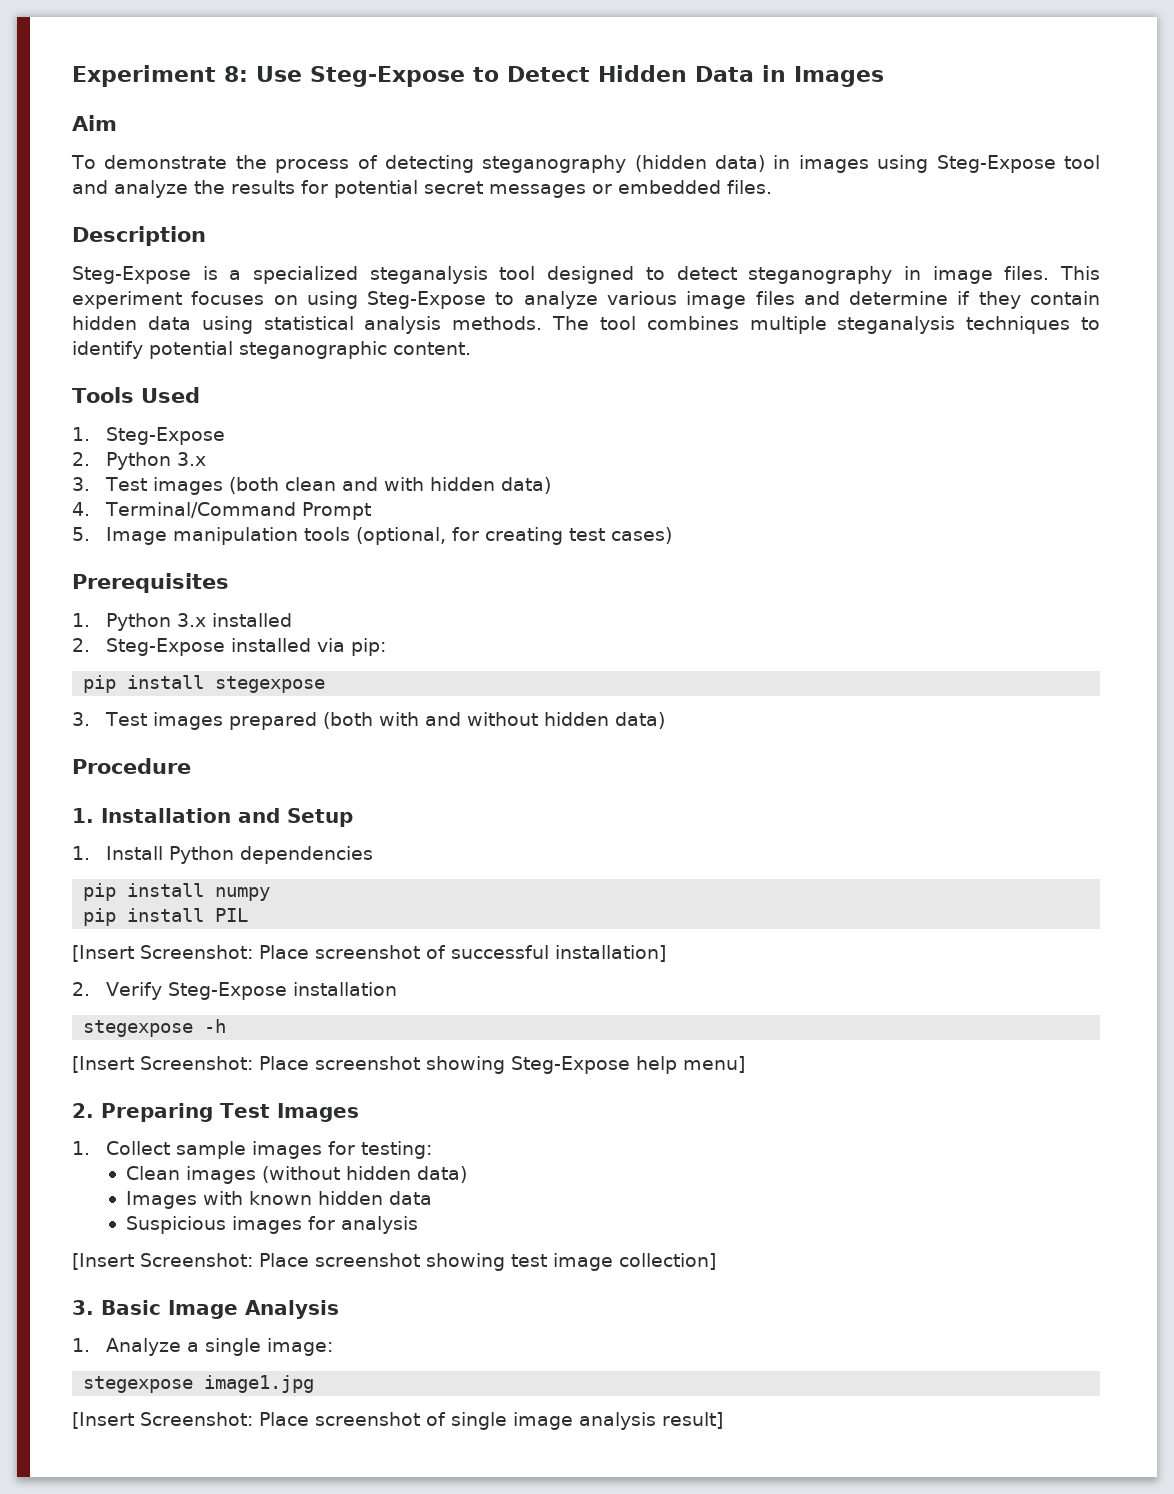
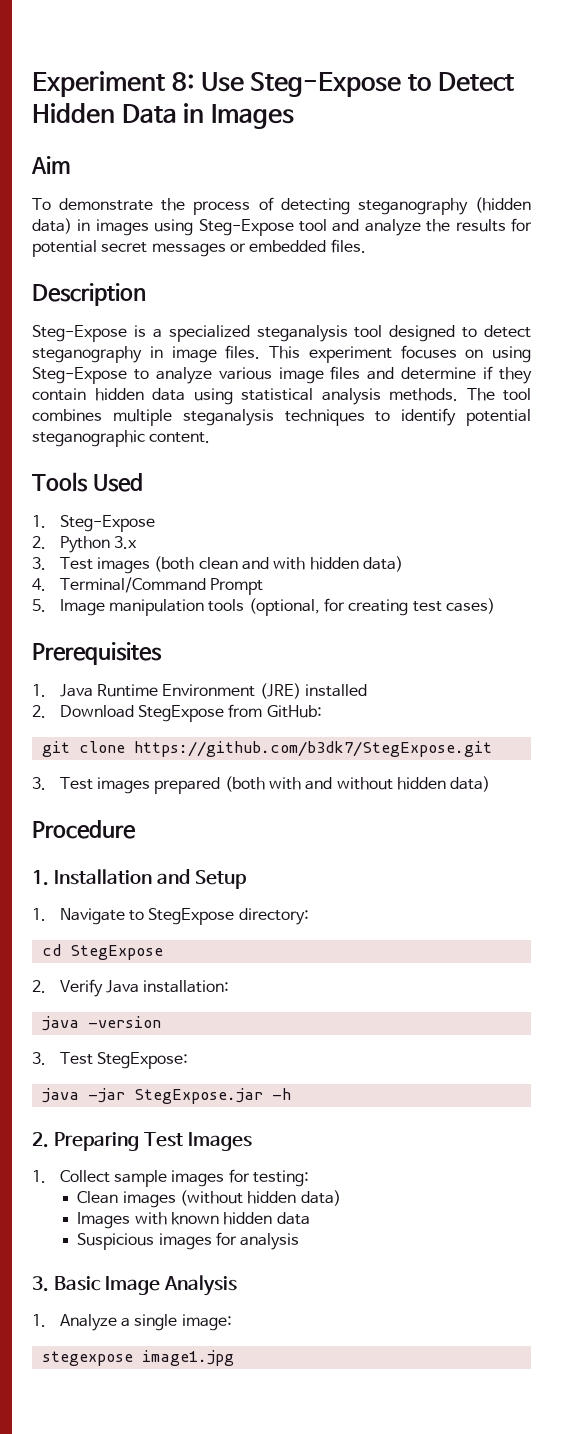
[105,613,292,631] [72,638,386,656] [83,675,326,693] Python 3.x installed // 2. Steg-Expose installed via pip: // pip install stegexpose -> [59,683,368,699] [32,704,322,722] [41,741,492,757] Java Runtime Environment (JRE) installed // 2. Download StegExpose from GitHub: // git clone https://github.com/b3dk7/StegExpose.git
[105,846,373,864] [83,883,271,901] [83,908,249,926] [72,945,666,962] [72,982,397,1000] [83,1019,227,1037] [72,1056,745,1074] Install Python dependencies // pip install numpy // pip install PIL // [Insert Screenshot: Place screenshot of successful installation] // 2. Verify Steg-Expose installation // stegexpose -h // [Insert Screenshot: Place screenshot showing Steg-Expose help menu] -> [59,908,309,925] [41,944,163,960] [32,979,230,997] [41,1016,161,1031] [32,1052,189,1069] [41,1088,291,1104] Navigate to StegExpose directory: // cd StegExpose // 2. Verify Java installation: // java -version // 3. Test StegExpose: // java -jar StegExpose.jar -h
[72,1253,716,1271] // [Insert Screenshot: Place screenshot showing test image collection] -> (300, 1241) none
[72,1412,723,1430] // [Insert Screenshot: Place screenshot of single image analysis result] -> (234, 1358) none

